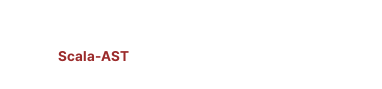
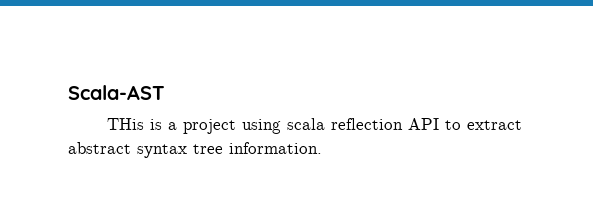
(129, 56) none -> [106,118,522,134] [68,142,322,158] // THis is a project using scala reflection API to extract abstract syntax tree information.

